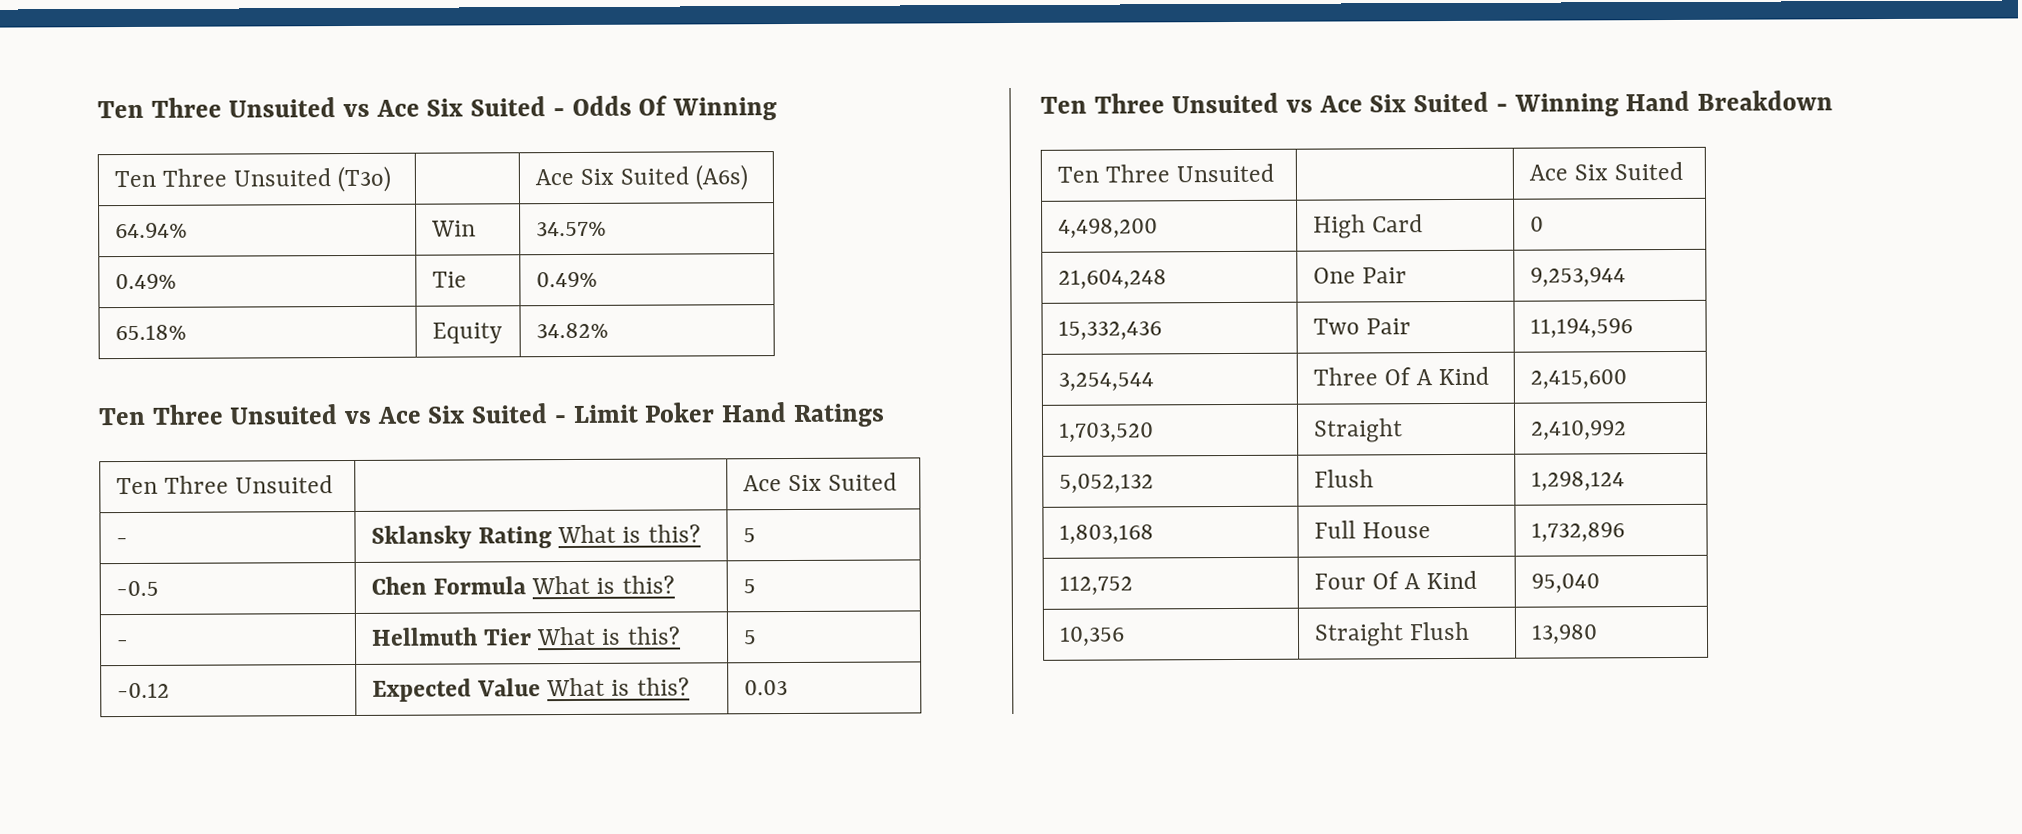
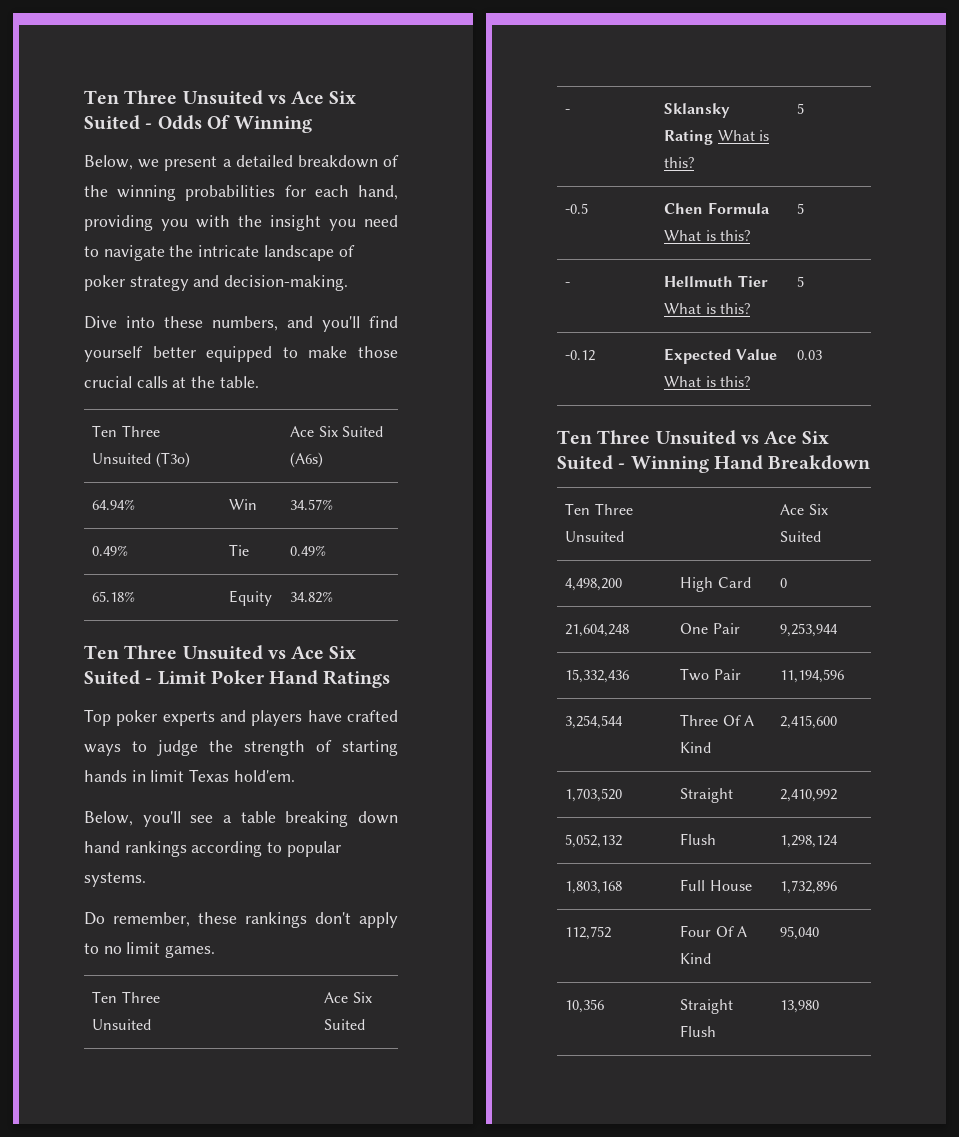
(777, 109) none -> [84,155,399,171] [84,185,398,201] [84,215,398,231] [84,245,355,261] [84,275,349,291] [84,316,398,332] [84,346,398,362] [84,376,259,388] // Below, we present a detailed breakdown of the winning probabilities for each hand, providing you with the insight you need to navigate the intricate landscape of poker strategy and decision-making. // Dive into these numbers, and you'll find yourself better equipped to make those crucial calls at the table.
(885, 415) none -> [84,709,398,726] [84,740,398,756] [84,769,295,782] [84,811,398,827] [84,841,341,857] [84,872,146,887] [84,912,398,928] [84,942,216,958] // Top poker experts and players have crafted ways to judge the strength of starting hands in limit Texas hold'em. // Below, you'll see a table breaking down hand rankings according to popular systems. // Do remember, these rankings don't apply to no limit games.

